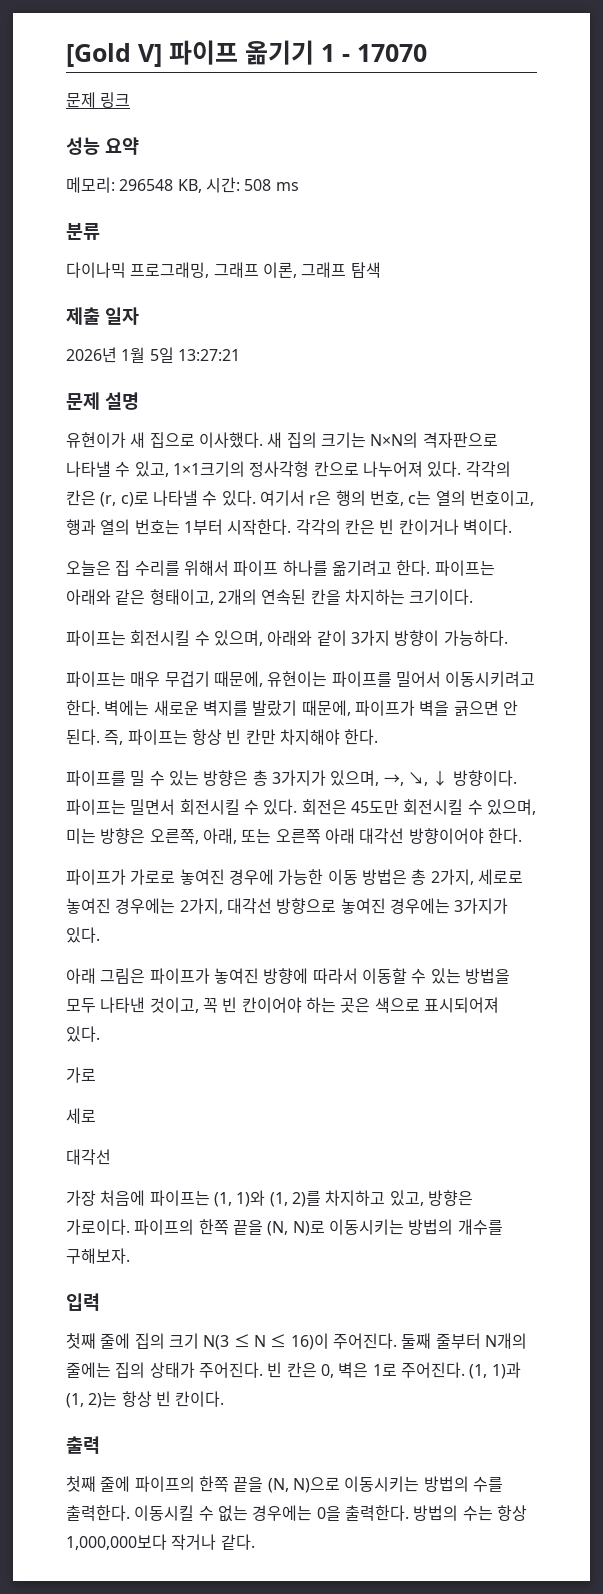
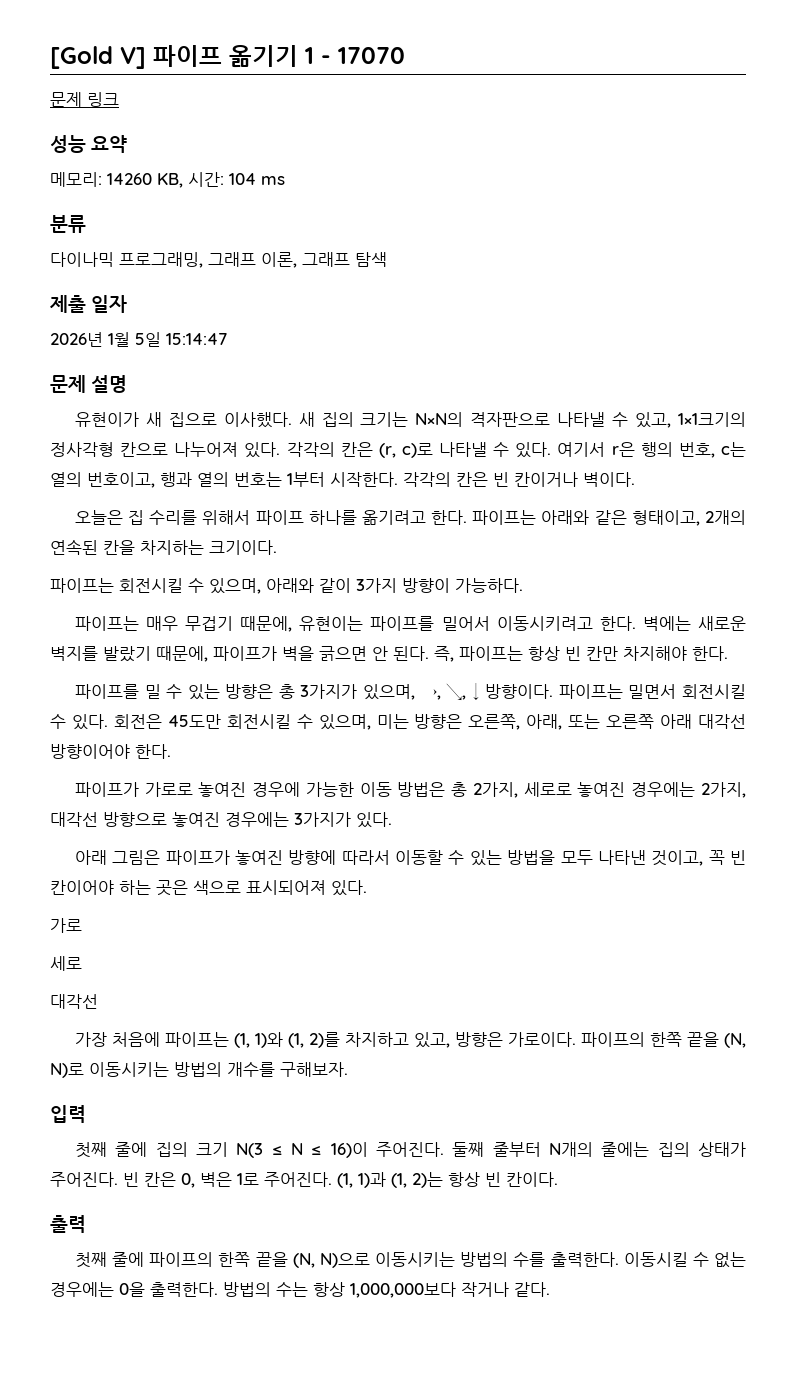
[119,179,174,191] 296548 -> [107,173,152,185] 14260
[244,179,272,191] 508 -> [229,173,256,185] 104
[177,349,240,361] 13:27:21 -> [166,333,227,345] 15:14:47

